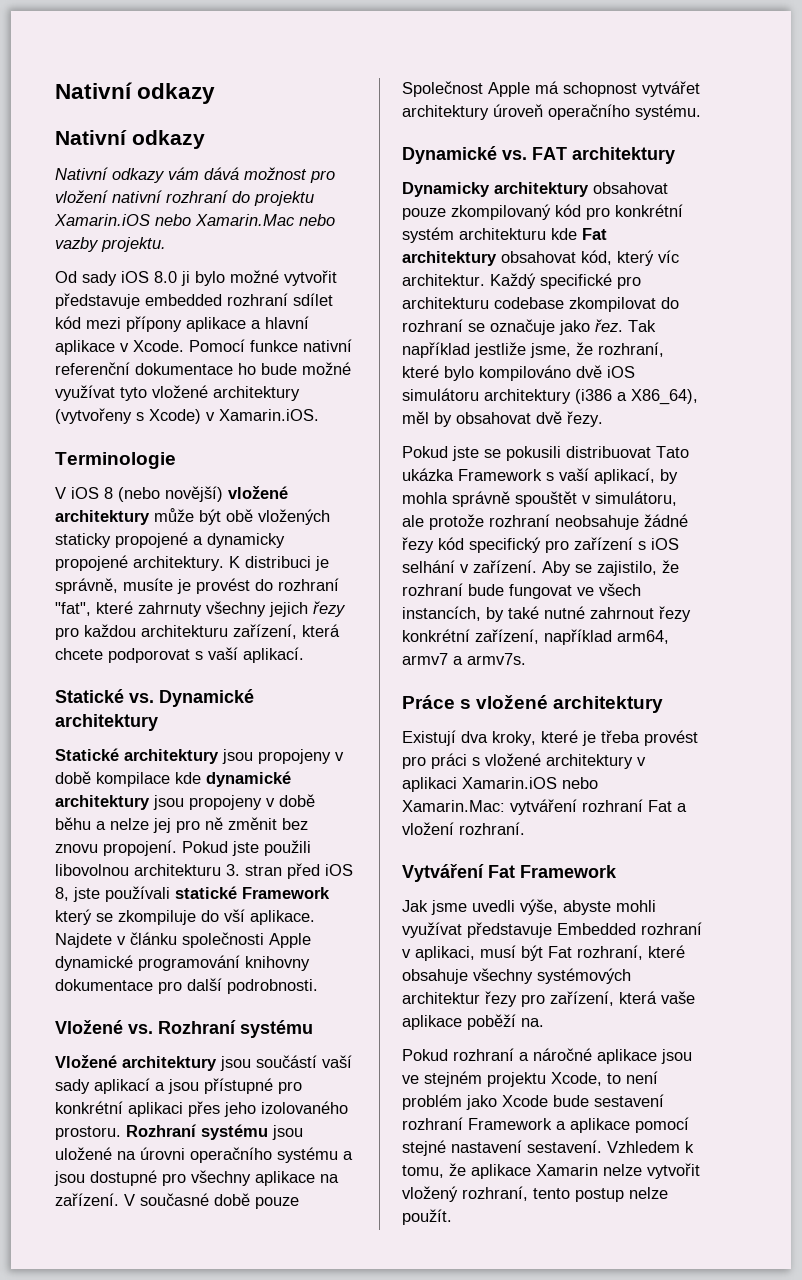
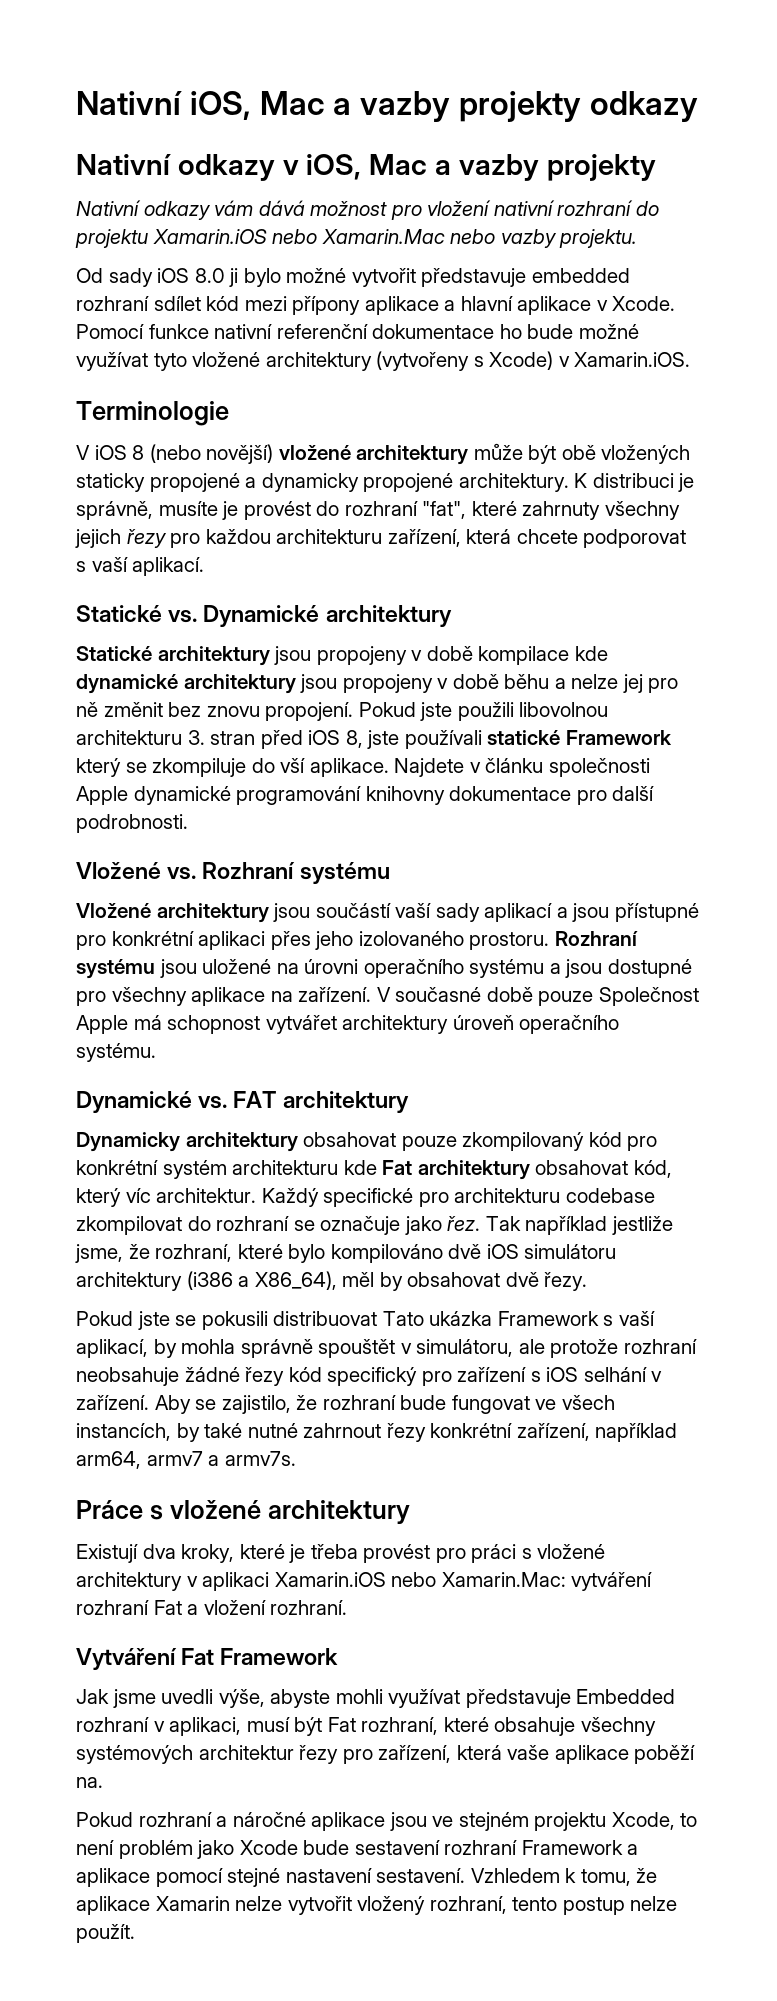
[55,82,216,104] [55,130,205,149] Nativní odkazy // Nativní odkazy -> [76,91,698,122] [76,154,656,181] Nativní iOS, Mac a vazby projekty odkazy // Nativní odkazy v iOS, Mac a vazby projekty

